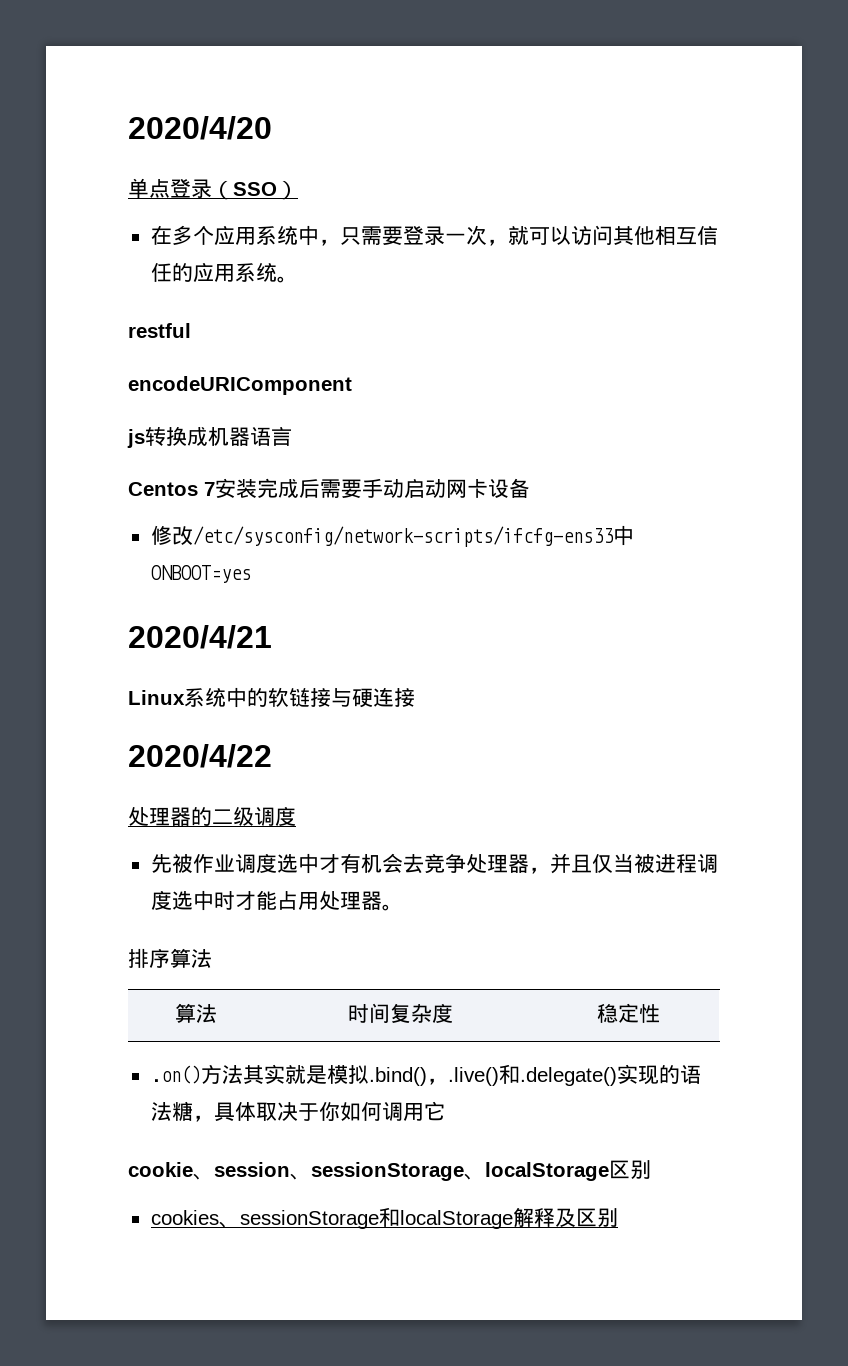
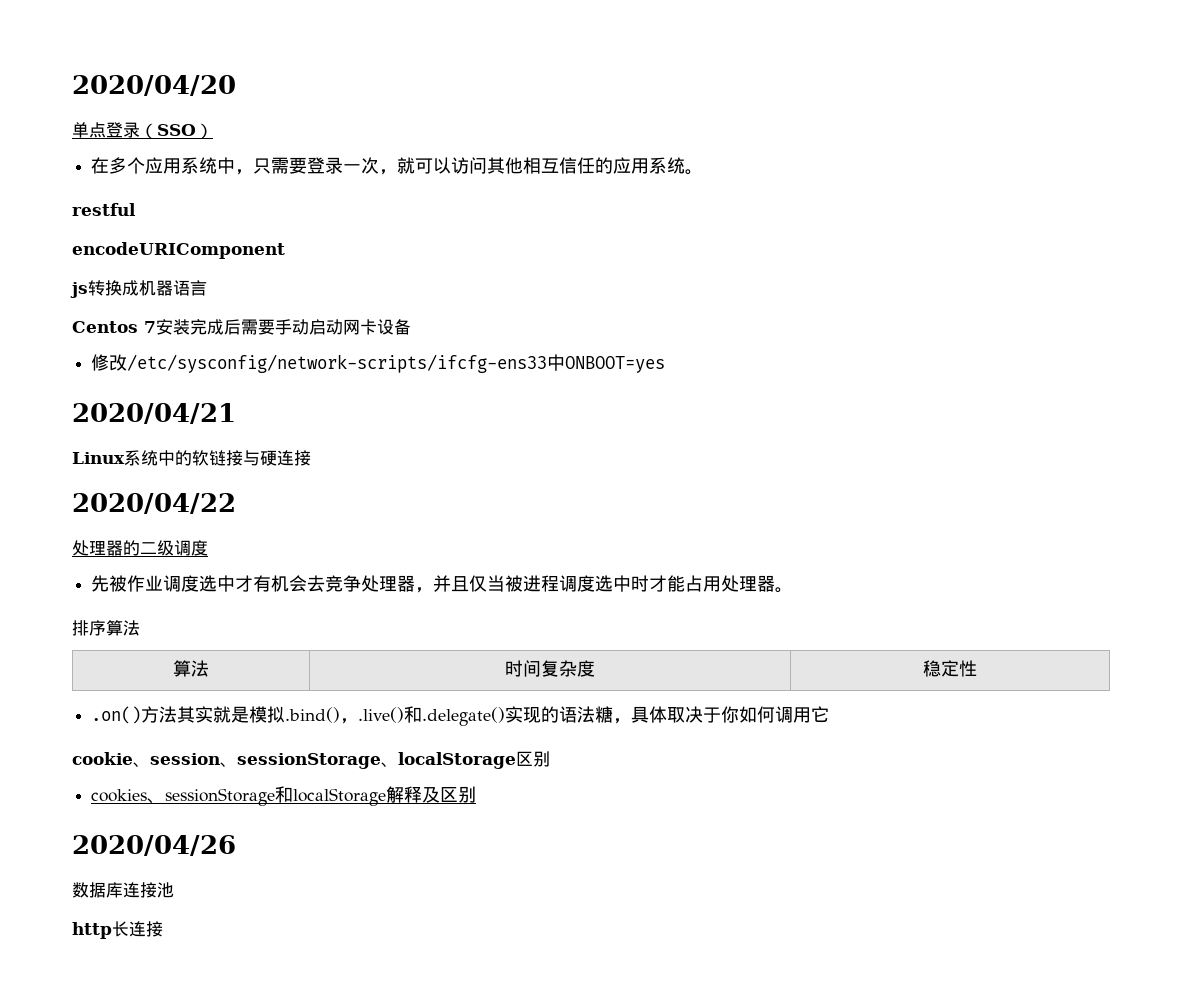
[128,116,272,140] 2020/4/20 -> [72,75,236,96] 2020/04/20
[128,625,272,649] 2020/4/21 -> [72,403,236,424] 2020/04/21
[128,744,272,768] 2020/4/22 -> [72,493,236,514] 2020/04/22
(618, 1217) none -> [72,835,236,856] [72,882,174,898] [72,921,163,939] // 2020/04/26 // 数据库连接池 // http长连接

